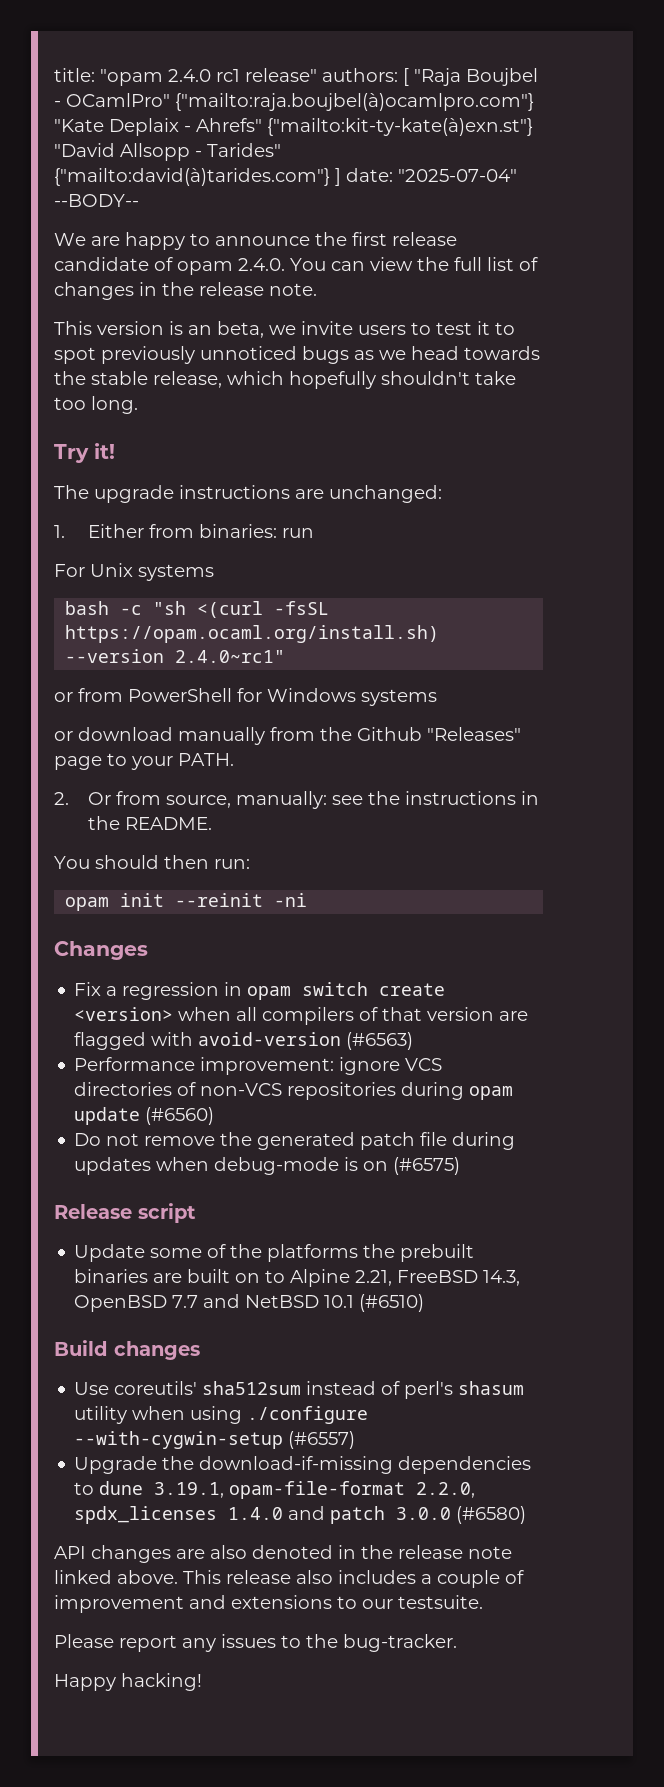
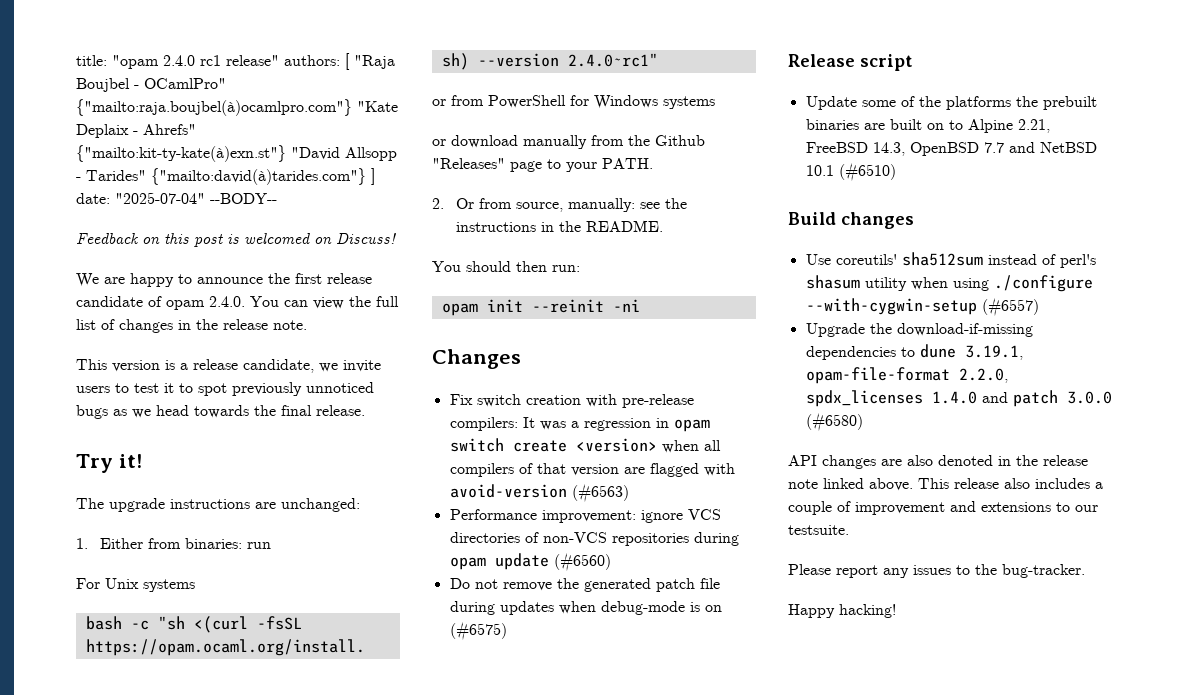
(139, 200) none -> [76,233,396,247] // Feedback on this post is welcomed on Discuss!
[188,321,264,338] an beta, -> [180,359,314,373] a release candidate,
[91,371,516,389] [54,396,138,414] stable release, which hopefully shouldn't take too long. -> [281,405,365,416] final release.
(102, 989) none -> [476,394,694,408] [449,417,566,431] switch creation with pre-release compilers: It was

